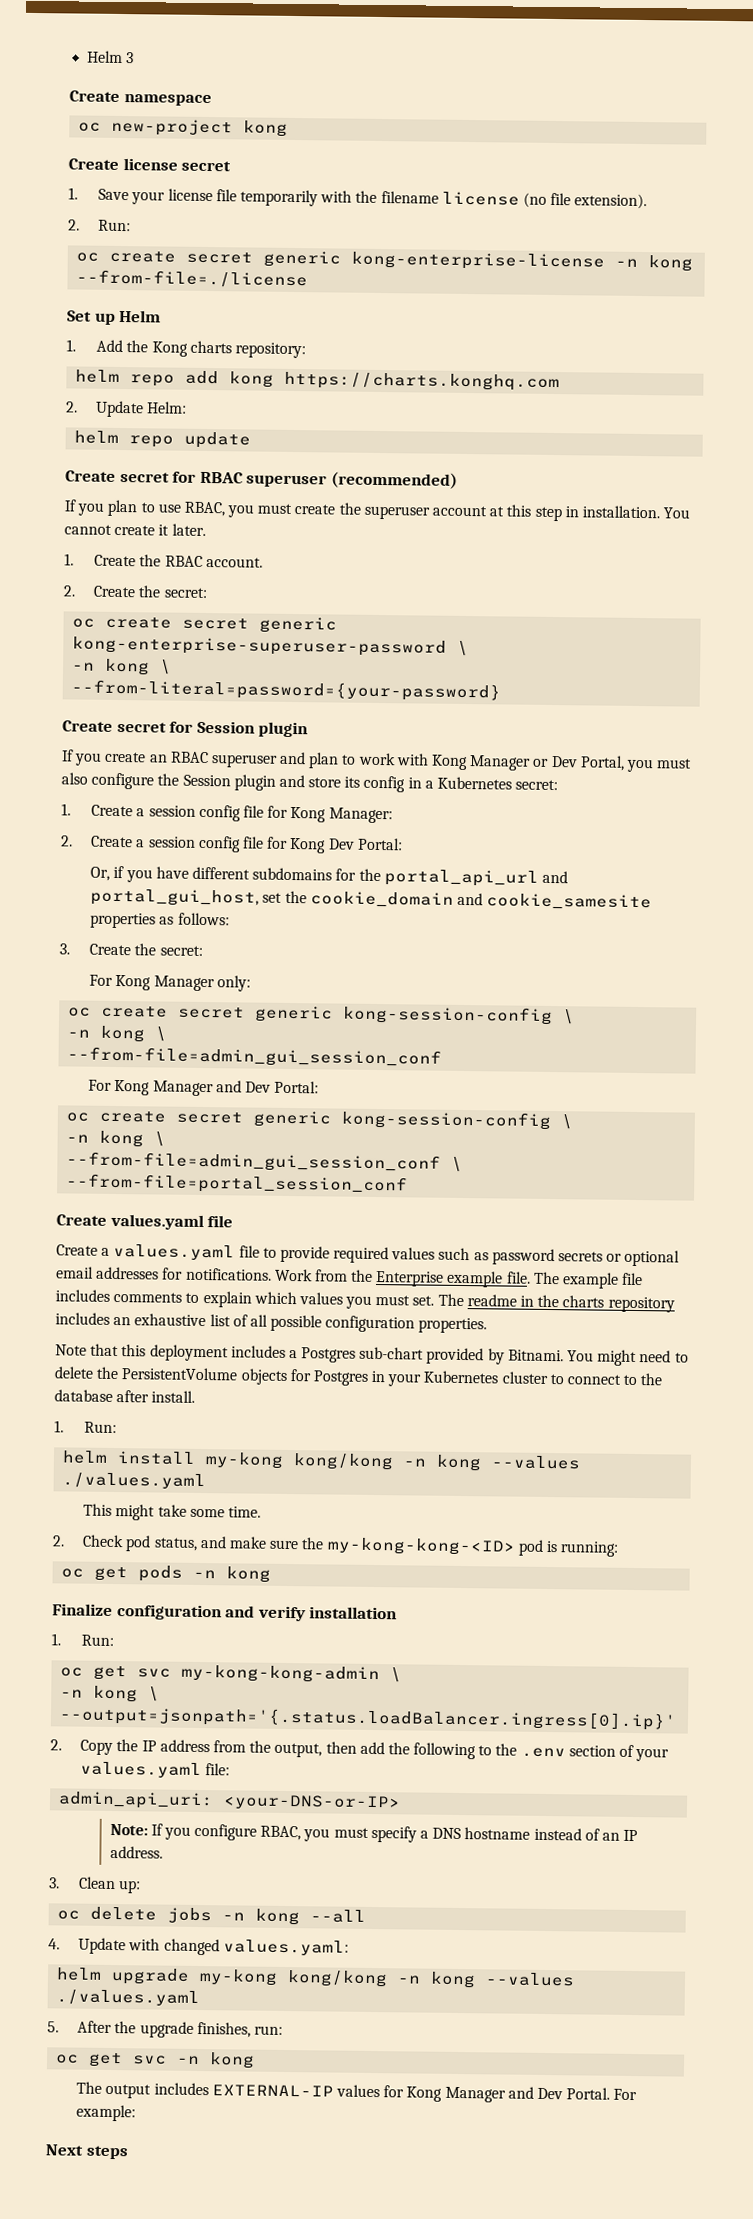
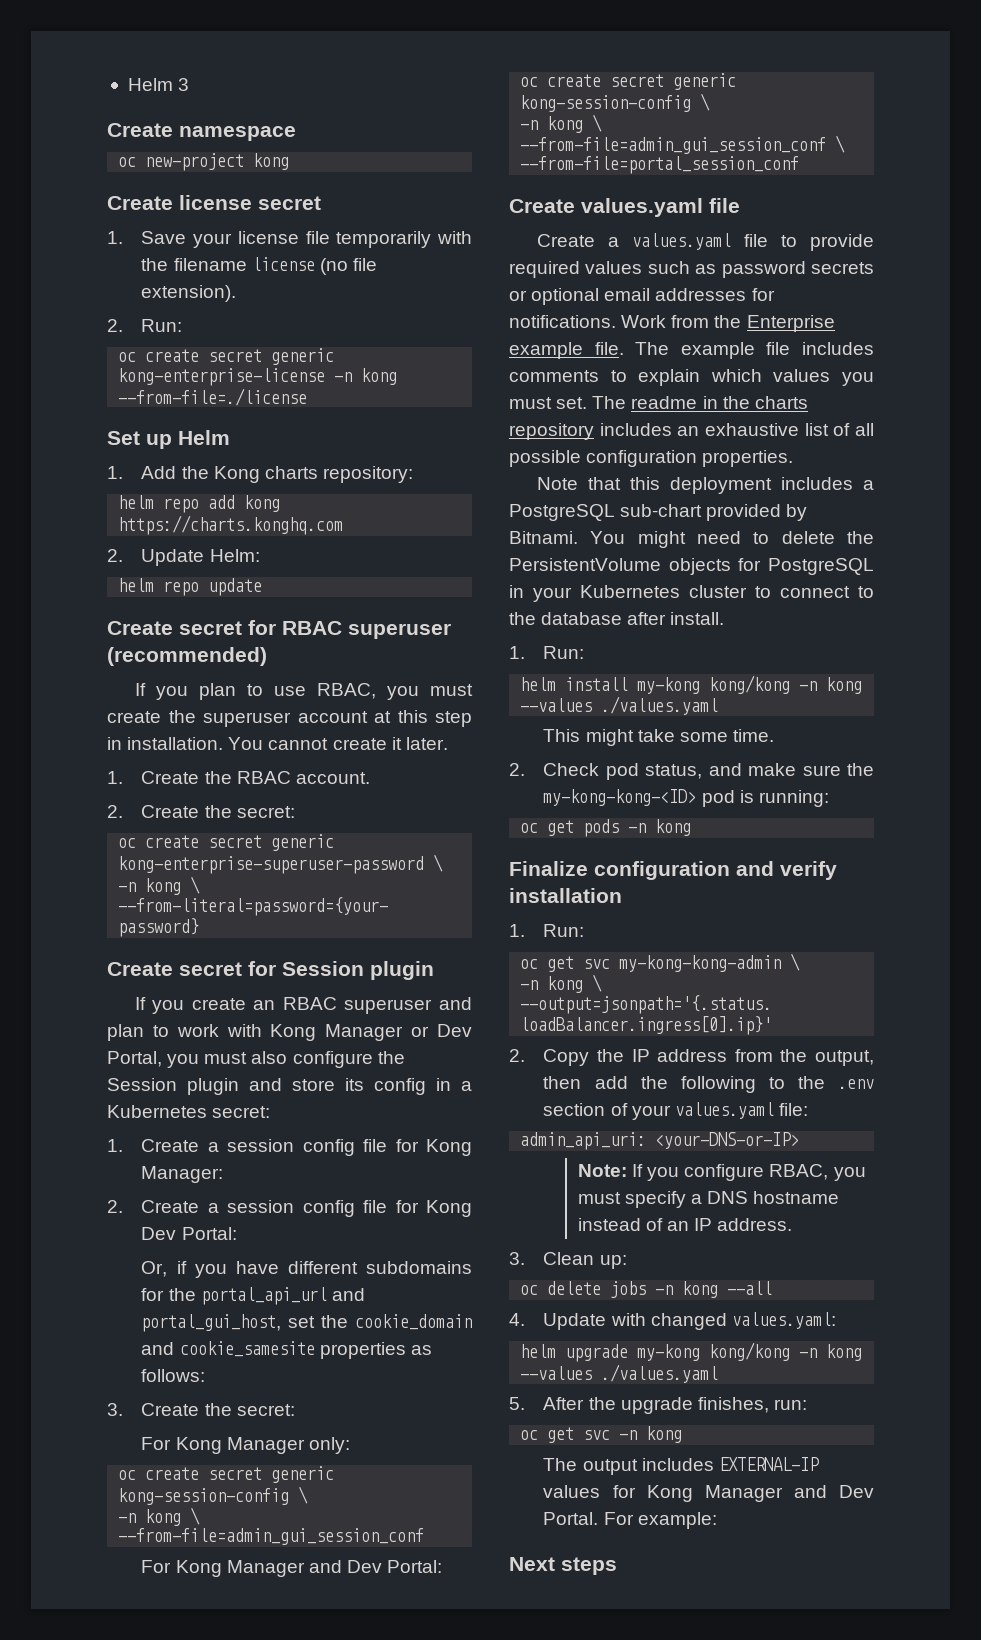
[301,1347,357,1363] Postgres -> [509,504,615,521] PostgreSQL
[312,1370,368,1386] Postgres -> [768,558,874,575] PostgreSQL

